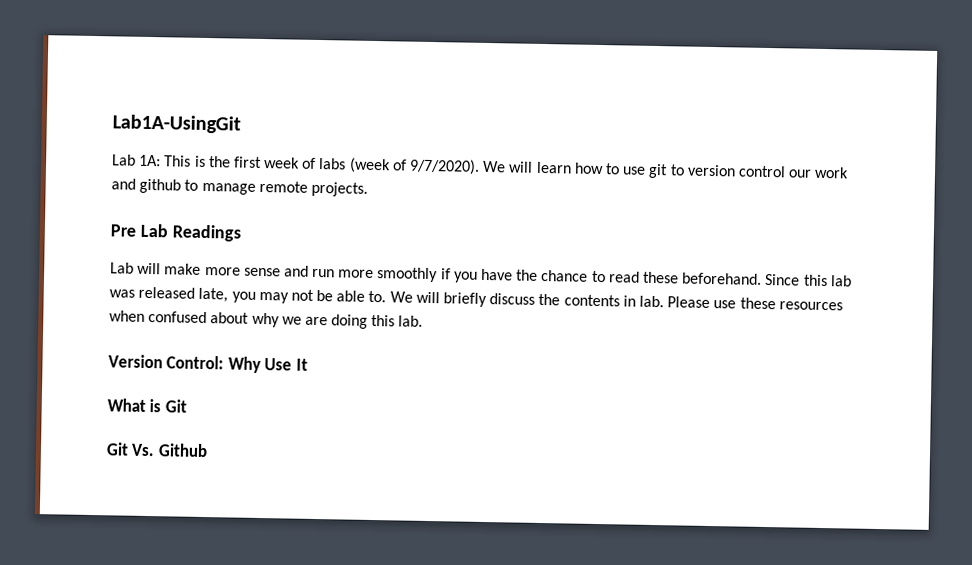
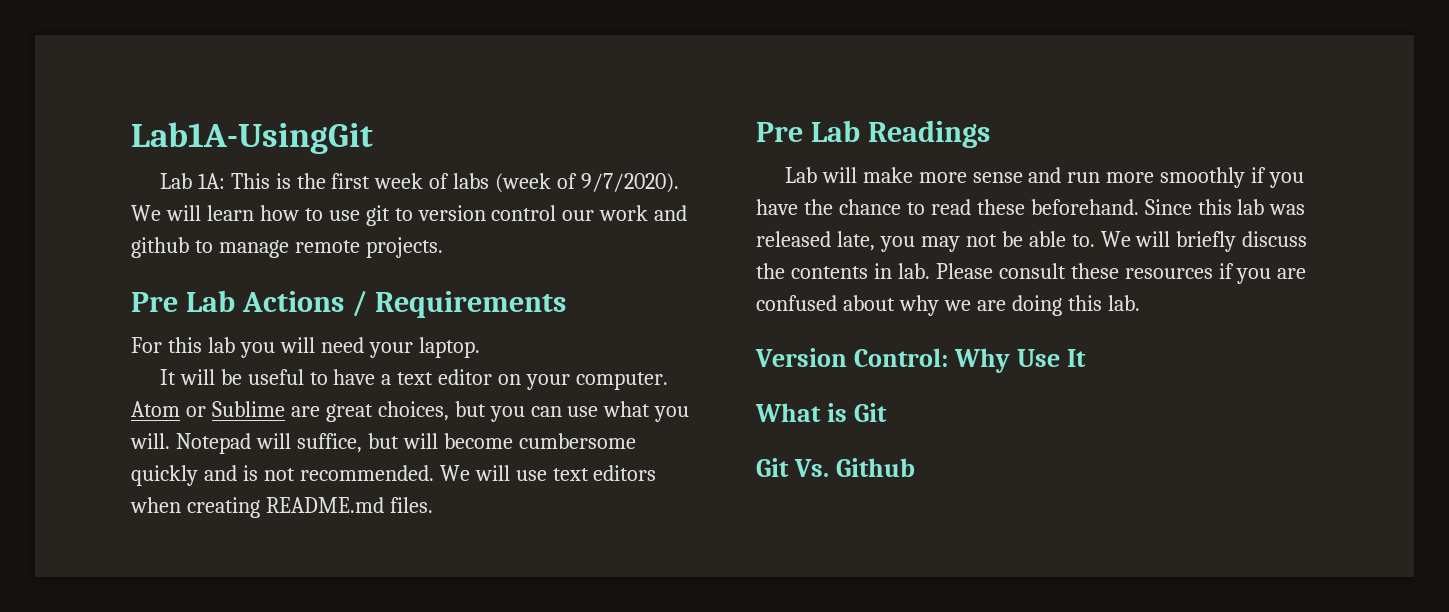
(368, 189) none -> [131,290,566,318] [131,337,480,358] [159,369,669,390] [131,401,690,422] [130,433,636,454] [131,465,657,486] [130,497,433,518] // Pre Lab Actions / Requirements // For this lab you will need your laptop. // It will be useful to have a text editor on your computer. Atom or Sublime are great choices, but you can use what you will. Notepad will suffice, but will become cumbersome quickly and is not recommended. We will use text editors when creating README.md files.
[713,300,737,309] use -> [998,263,1066,279] consult
[109,310,145,322] when -> [1218,263,1307,284] if you are

